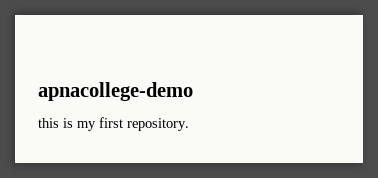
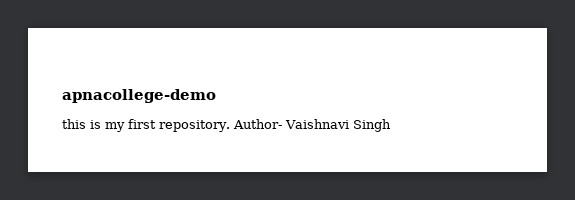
(189, 124) none -> [232,119,391,132] Author- Vaishnavi Singh

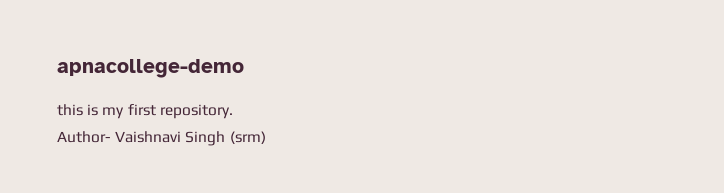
(230, 126) none -> (233, 111) //
(391, 125) none -> [229,131,266,144] (srm)

